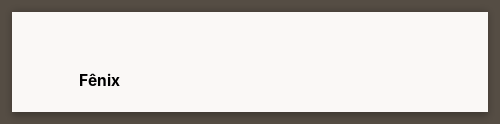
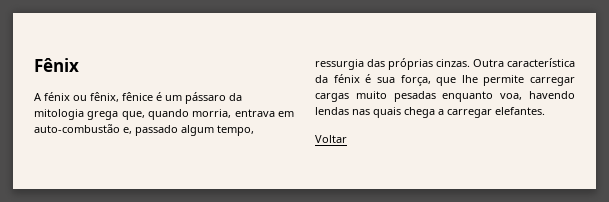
(120, 79) none -> [34,92,242,104] [34,109,294,120] [34,124,254,136] [315,58,575,70] [315,74,575,86] [315,91,575,102] [315,107,545,118] [315,135,347,143] // A fénix ou fênix, fênice é um pássaro da mitologia grega que, quando morria, entrava em auto-combustão e, passado algum tempo, ressurgia das próprias cinzas. Outra característica da fénix é sua força, que lhe permite carregar cargas muito pesadas enquanto voa, havendo lendas nas quais chega a carregar elefantes. // Voltar

